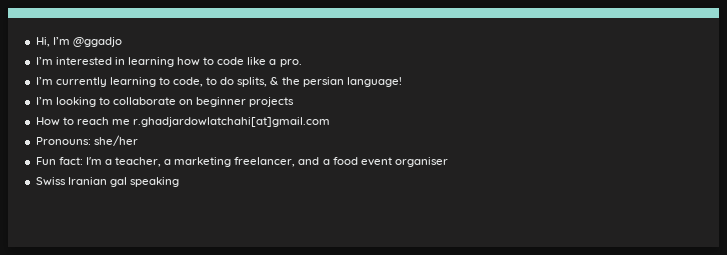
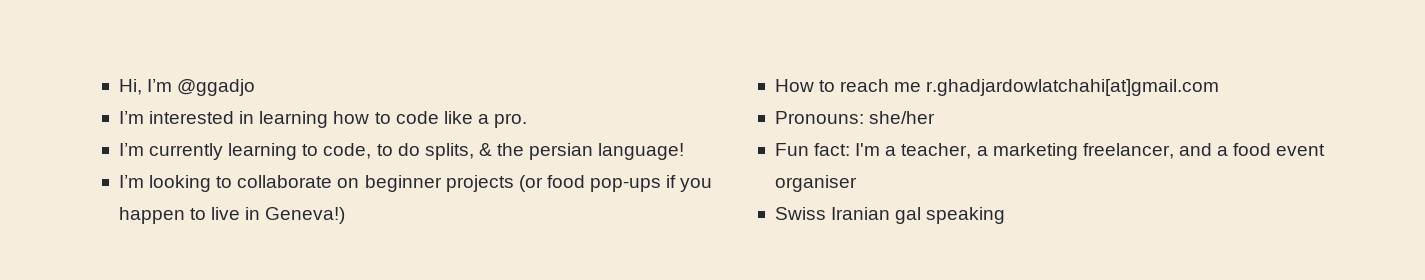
(295, 102) none -> [518,175,713,192] [118,207,346,224] (or food pop-ups if you happen to live in Geneva!)

